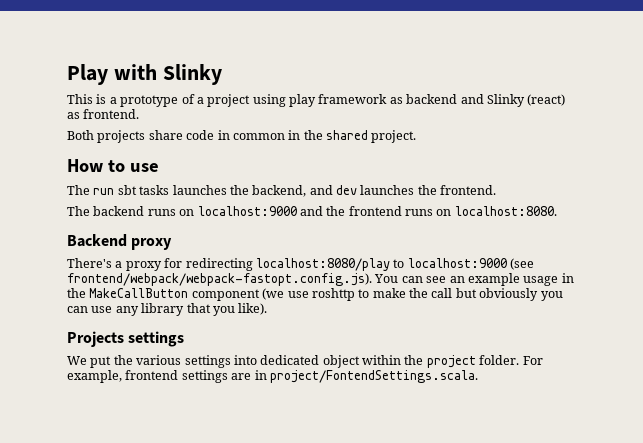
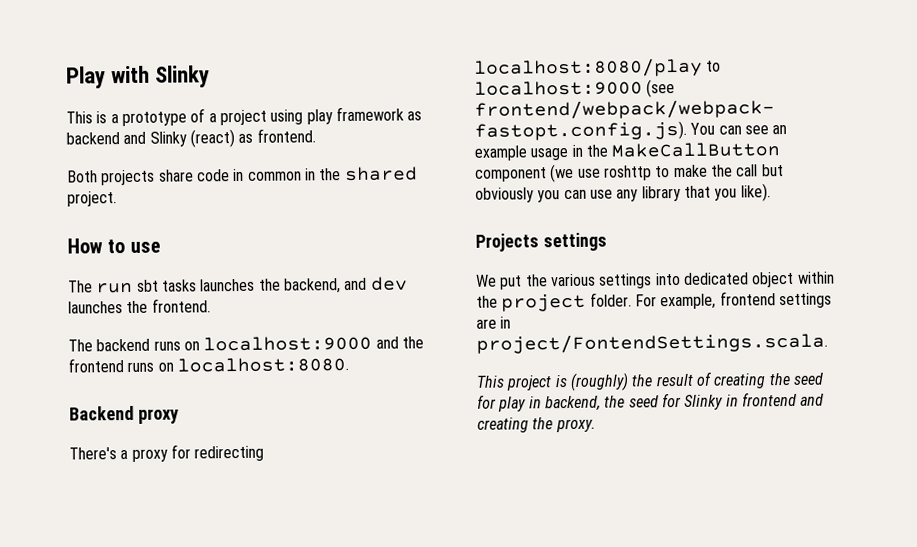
(478, 376) none -> [476,371,824,391] [477,391,825,412] [477,417,596,433] // This project is (roughly) the result of creating the seed for play in backend, the seed for Slinky in frontend and creating the proxy.

